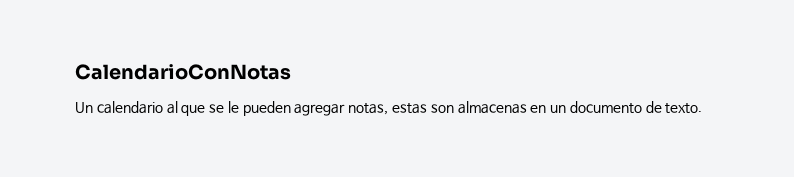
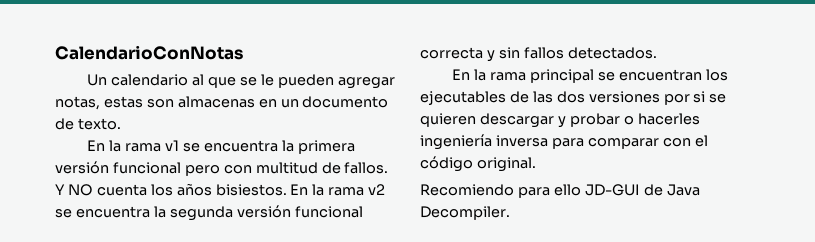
(703, 108) none -> [87,140,355,154] [55,161,389,176] [55,183,386,196] [55,205,363,221] [420,47,657,62] [452,69,728,83] [420,91,727,105] [420,113,700,128] [420,134,708,150] [420,156,536,172] [420,184,700,198] [420,206,510,220] // En la rama v1 se encuentra la primera versión funcional pero con multitud de fallos. Y NO cuenta los años bisiestos. En la rama v2 se encuentra la segunda versión funcional correcta y sin fallos detectados. // En la rama principal se encuentran los ejecutables de las dos versiones por si se quieren descargar y probar o hacerles ingeniería inversa para comparar con el código original. // Recomiendo para ello JD-GUI de Java Decompiler.

